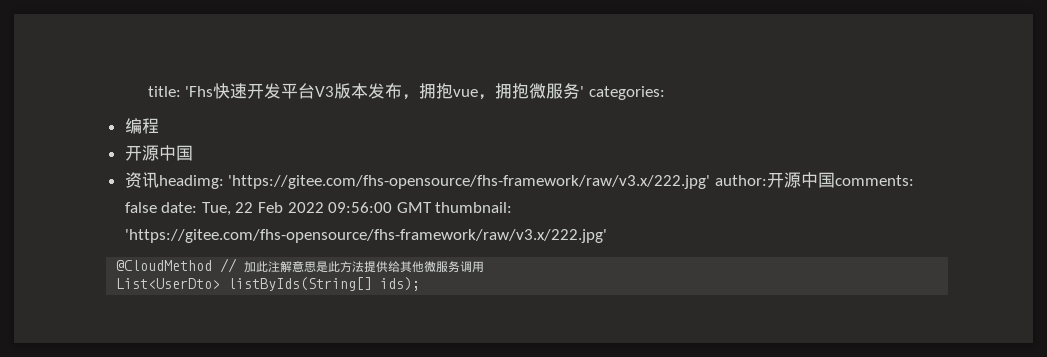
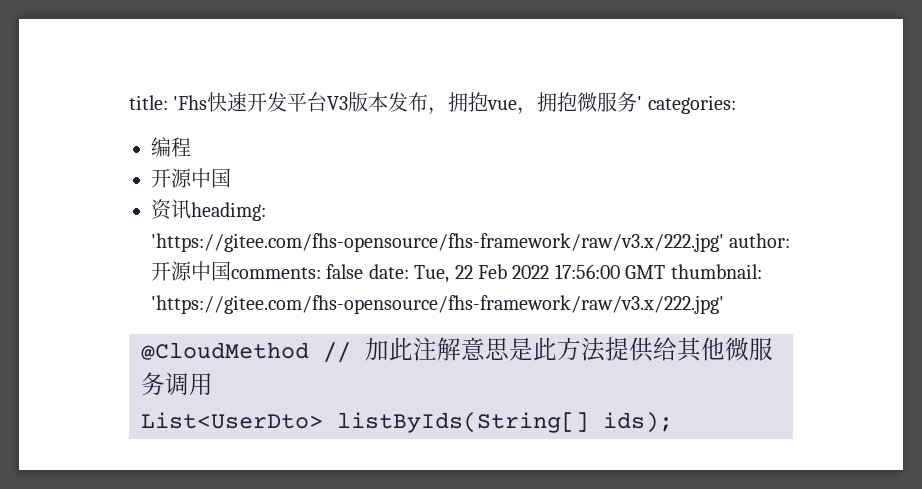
[328,202,393,213] 09:56:00 -> [554,264,620,279] 17:56:00

